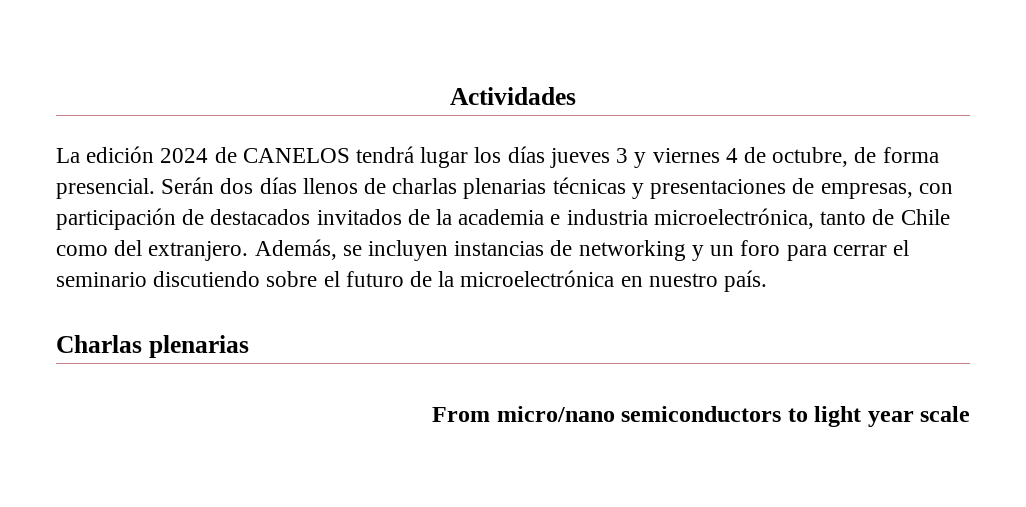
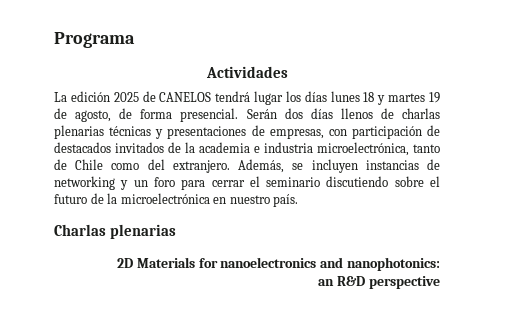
(450, 96) none -> [54,32,135,48] Programa //
[160,148,209,163] 2024 -> [113,92,139,102] 2025
[549,147,849,168] jueves 3 y viernes 4 de octubre, -> [330,91,441,105] [54,108,112,122] lunes 18 y martes 19 de agosto,
[432,406,971,427] From micro/nano semiconductors to light year scale -> [117,257,440,271] [318,276,440,289] 2D Materials for nanoelectronics and nanophotonics: // an R&D perspective

